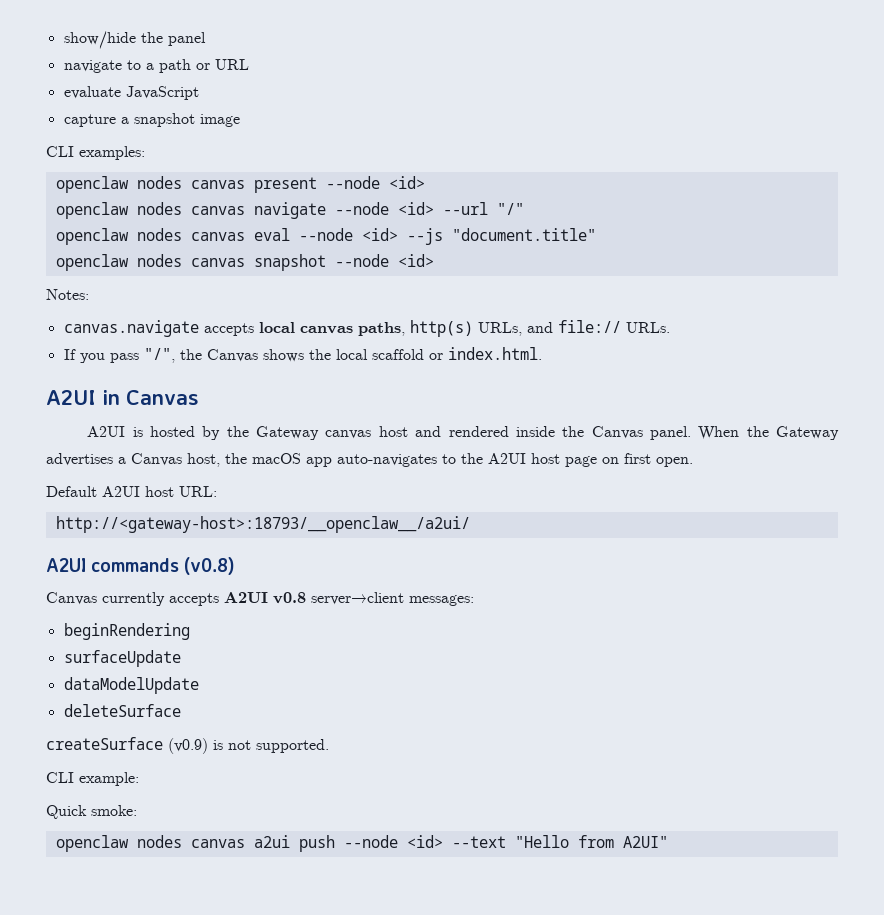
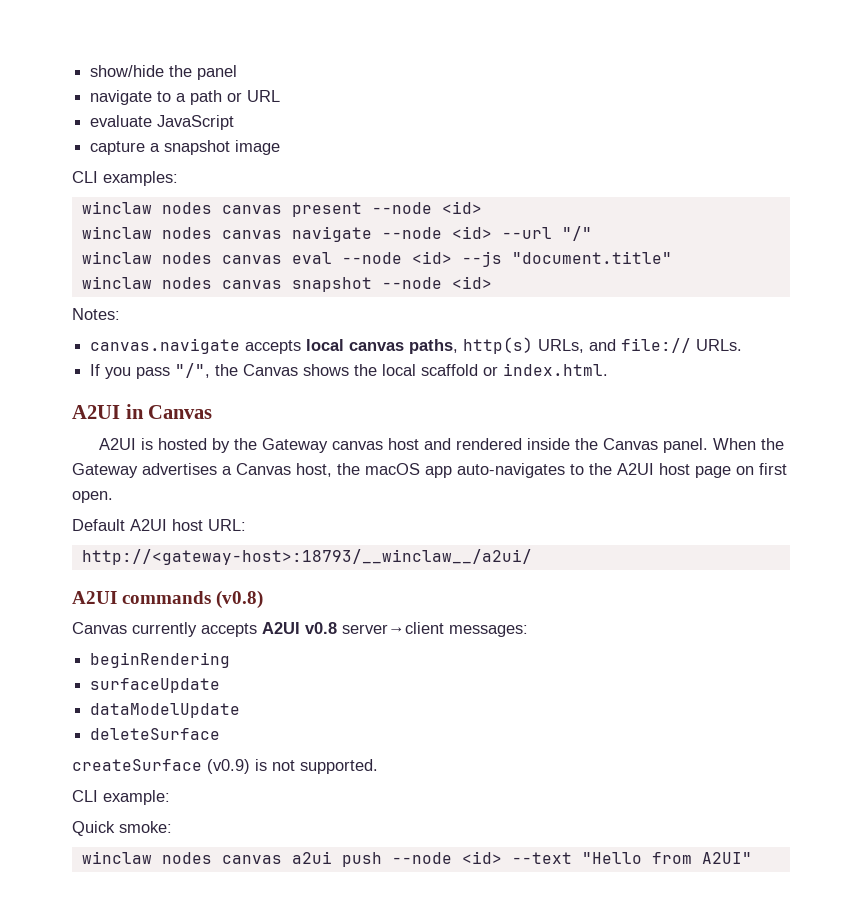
[55,176,129,193] openclaw -> [81,201,152,214] winclaw
[55,202,129,219] openclaw -> [81,226,152,239] winclaw
[55,228,129,245] openclaw -> [81,251,152,264] winclaw
[55,254,129,271] openclaw -> [81,276,152,289] winclaw
[55,516,470,533] http://<gateway-host>:18793/__openclaw__/a2ui/ -> [81,549,532,565] http://<gateway-host>:18793/__winclaw__/a2ui/
[55,835,129,852] openclaw -> [81,851,152,864] winclaw

